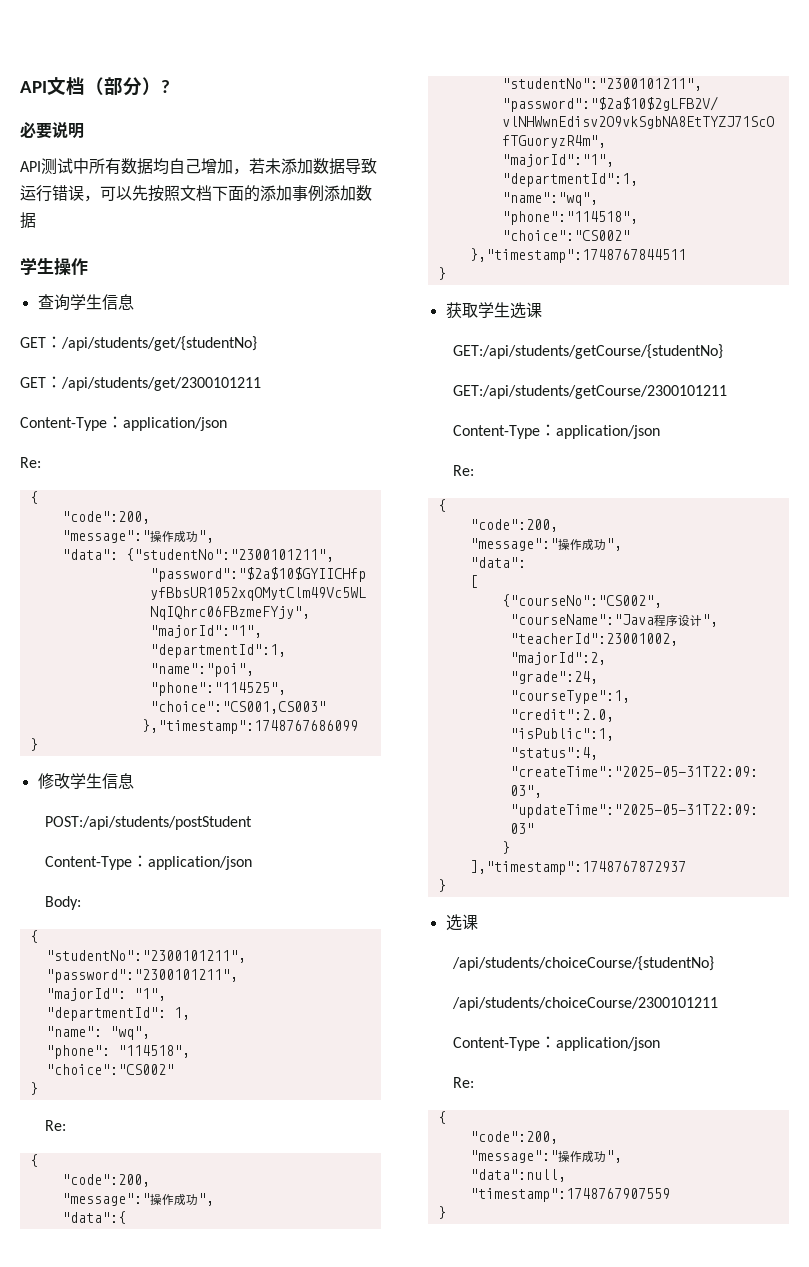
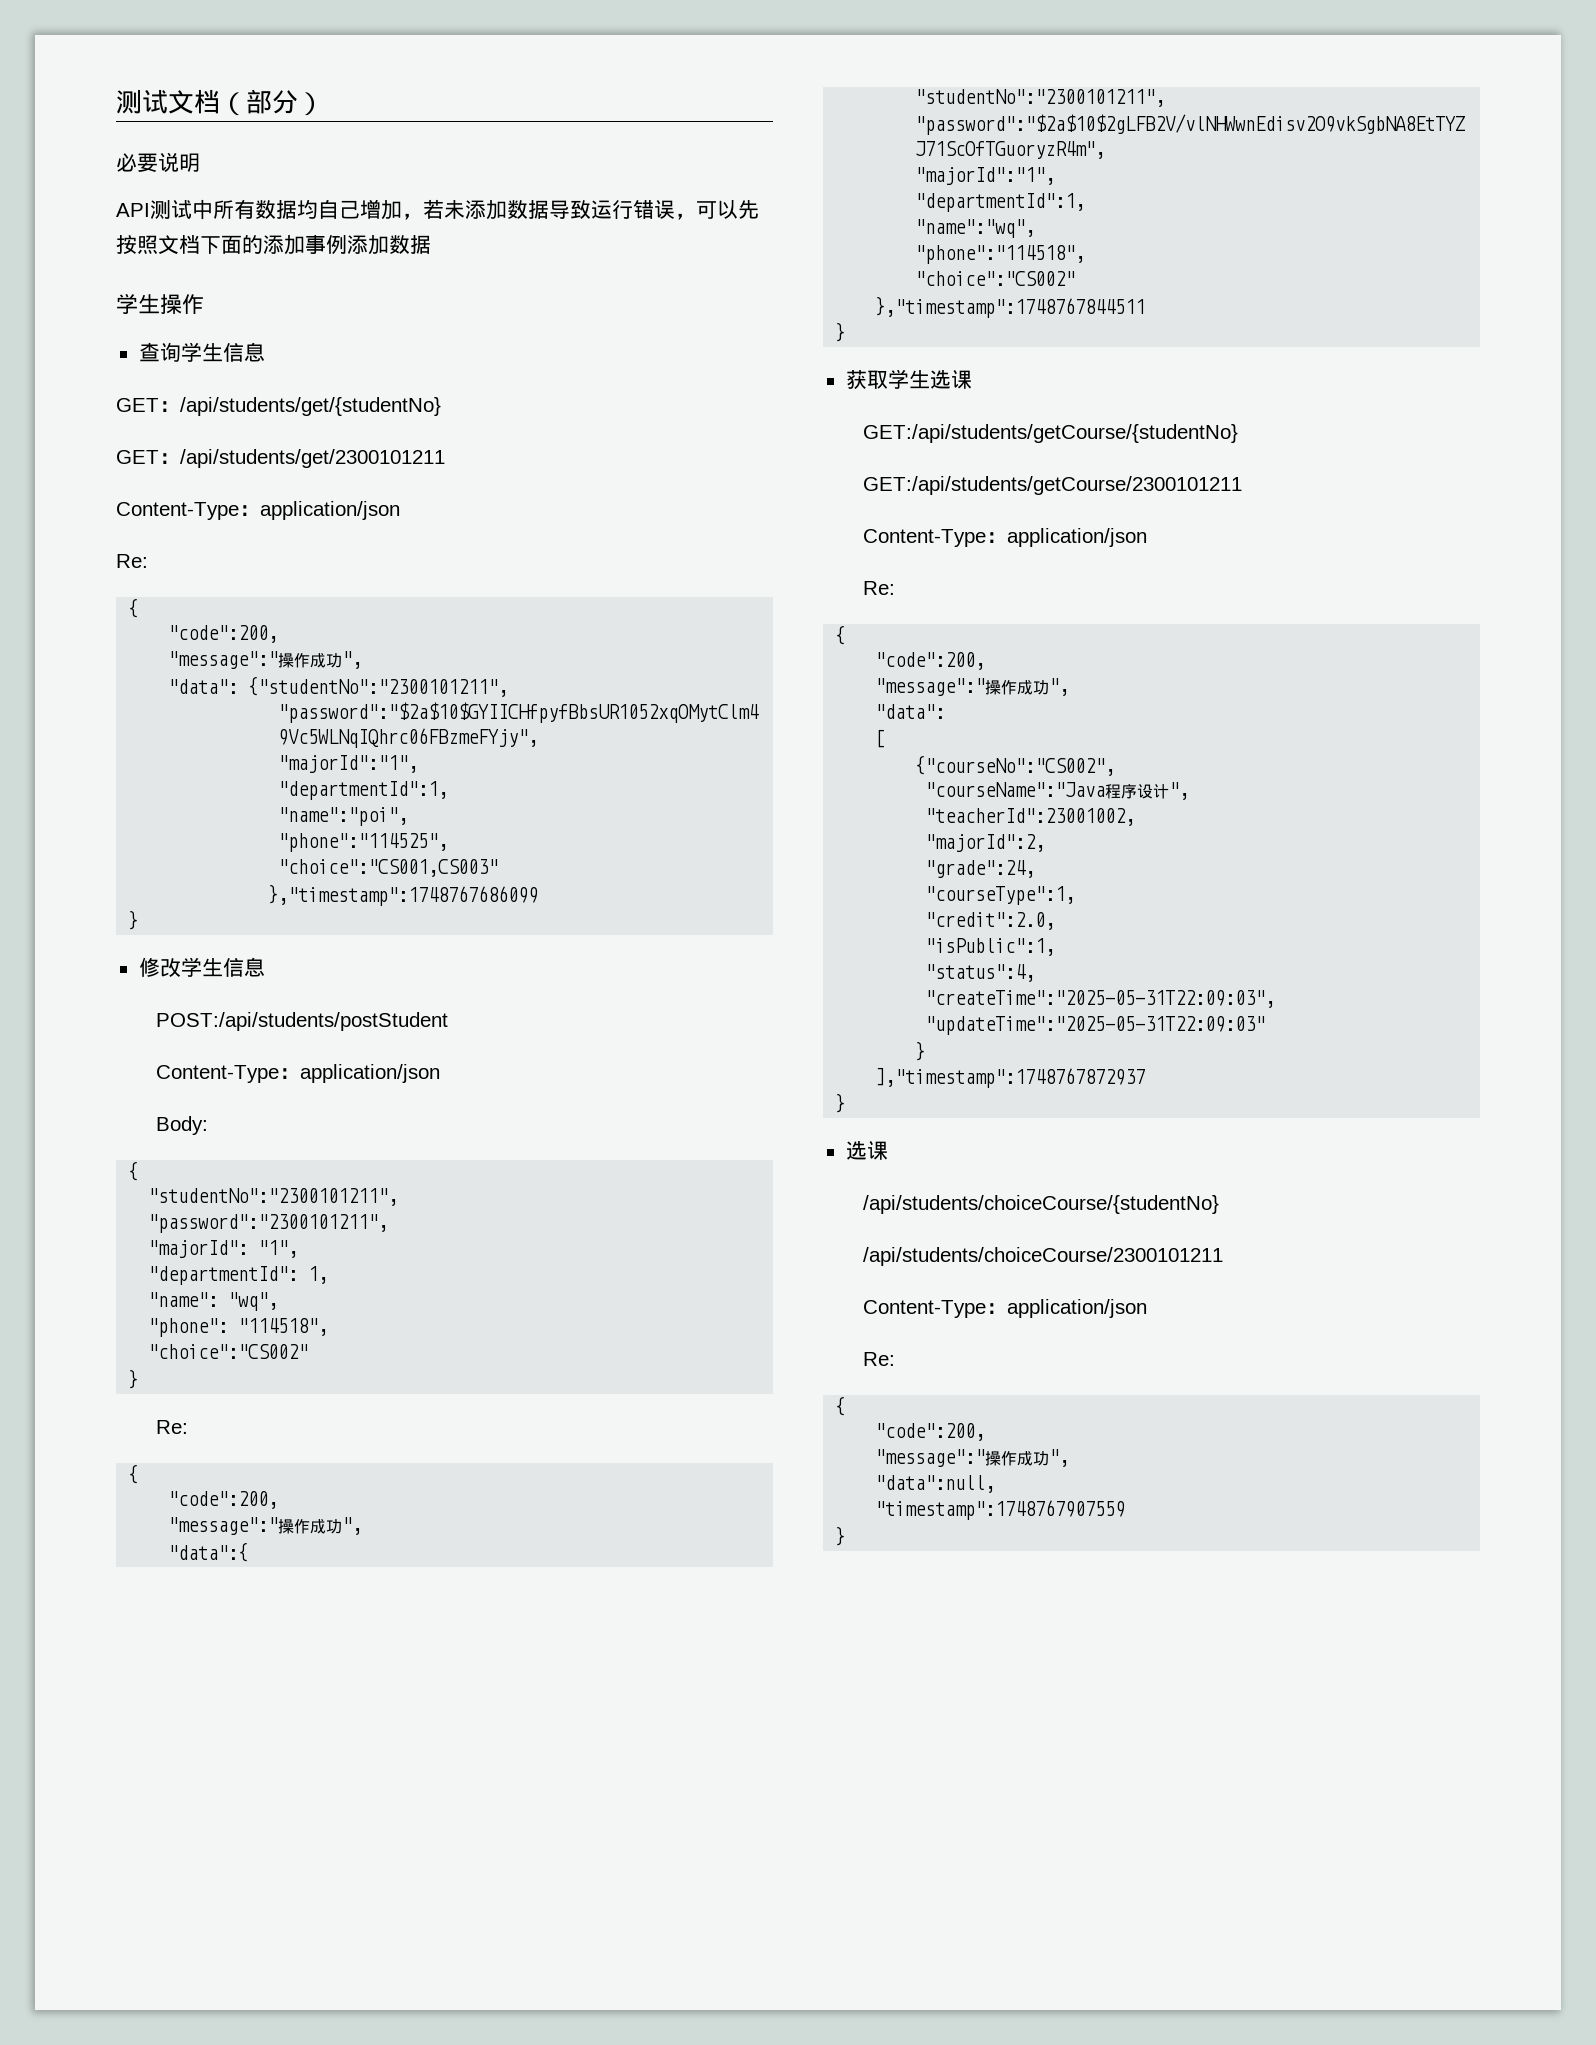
[20,81,47,93] API -> [116,89,168,114] 测试
[161,80,170,93] ? -> (324, 104) none

